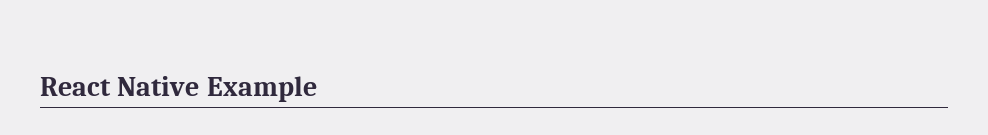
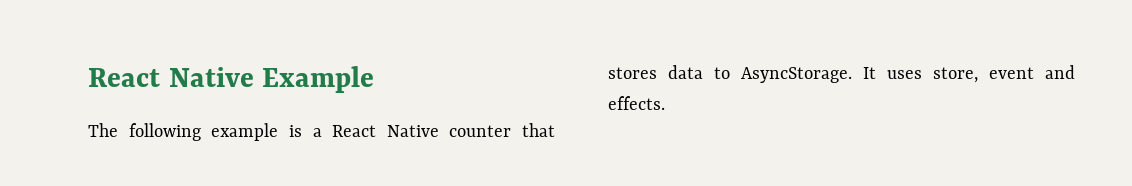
(317, 89) none -> [88,123,555,141] [608,65,1075,83] [608,96,665,110] // The following example is a React Native counter that stores data to AsyncStorage. It uses store, event and effects.

